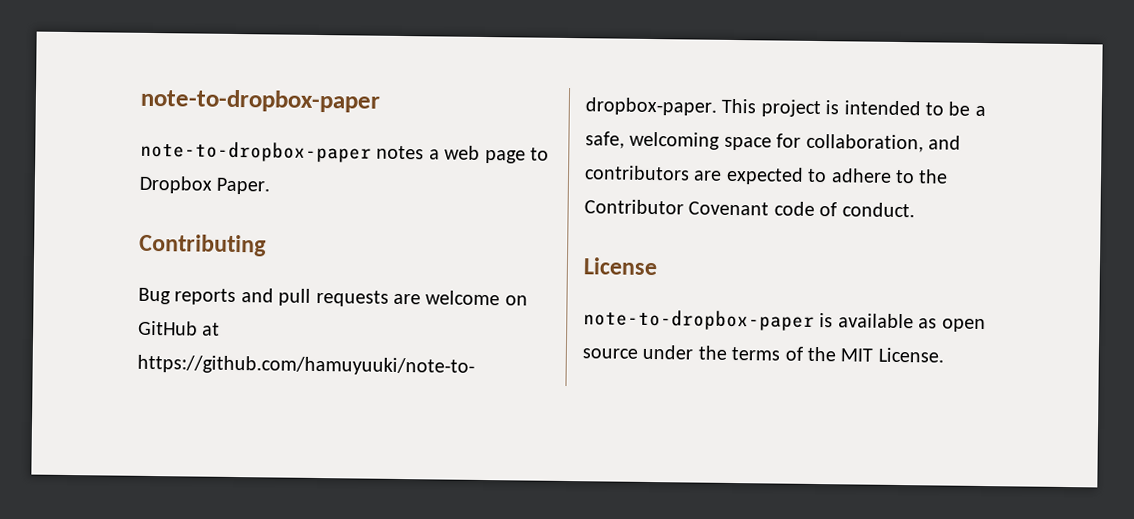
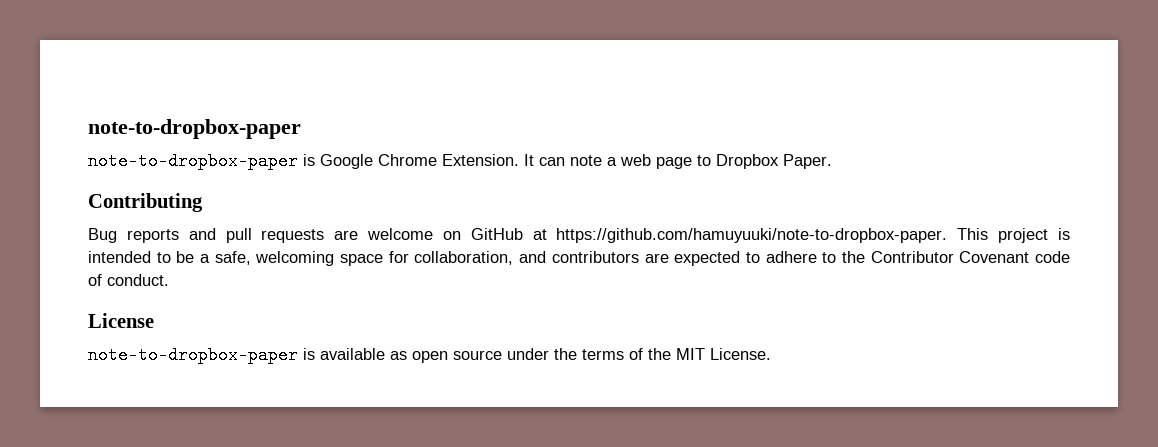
[376,145,425,160] notes -> [303,154,602,169] is Google Chrome Extension. It can note

